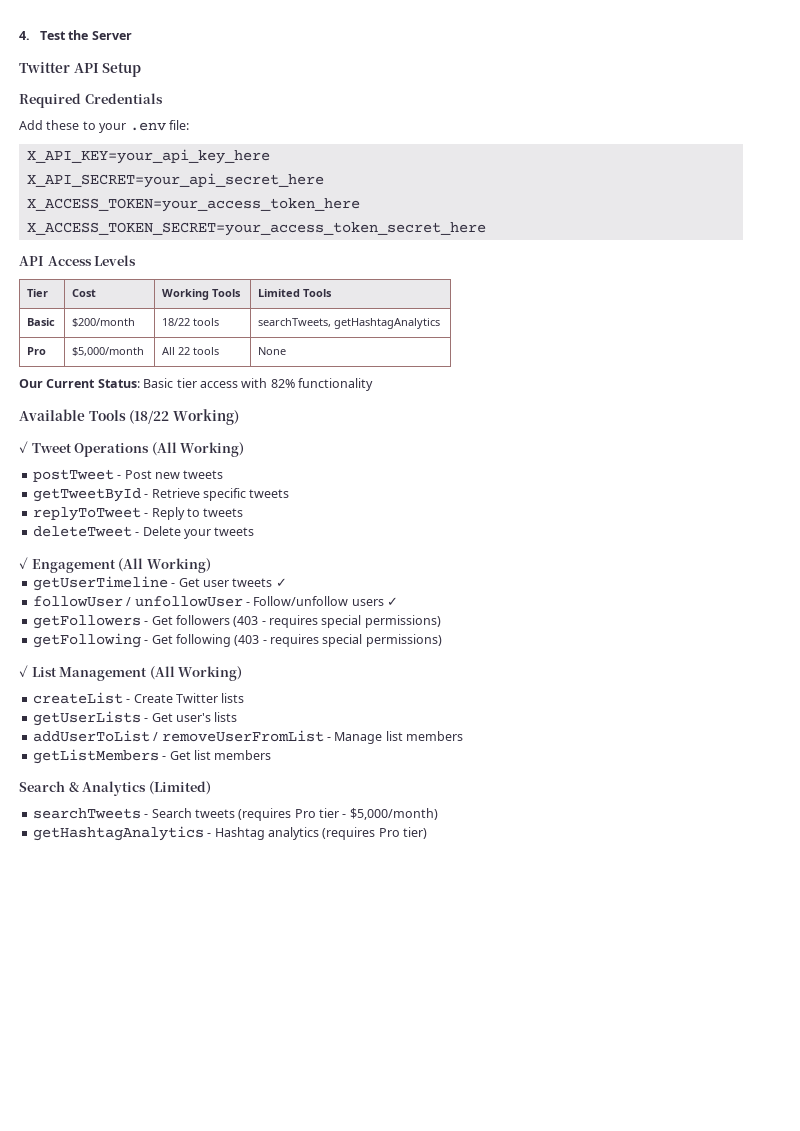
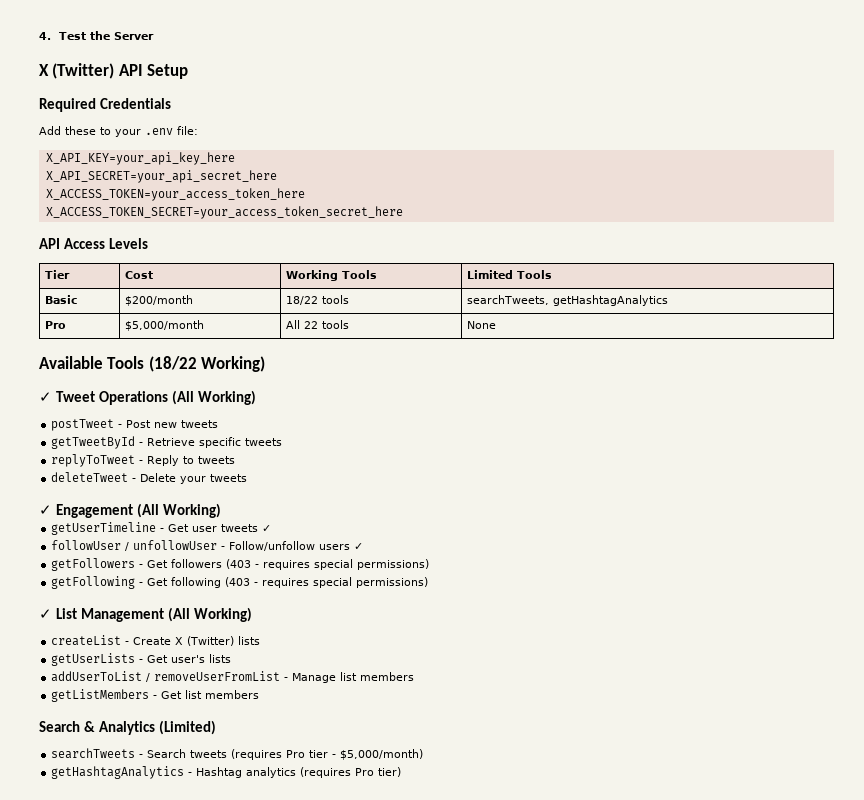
[19,62,70,73] Twitter -> [39,63,115,79] X (Twitter)
[19,378,373,391] // Our Current Status: Basic tier access with 82% functionality -> (497, 325) none
[175,693,218,703] Twitter -> [175,636,235,646] X (Twitter)

